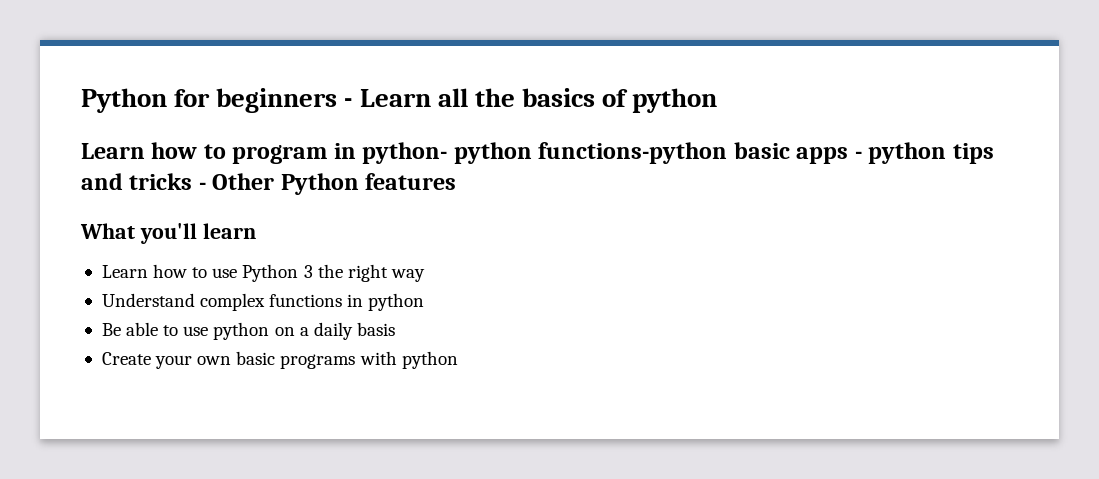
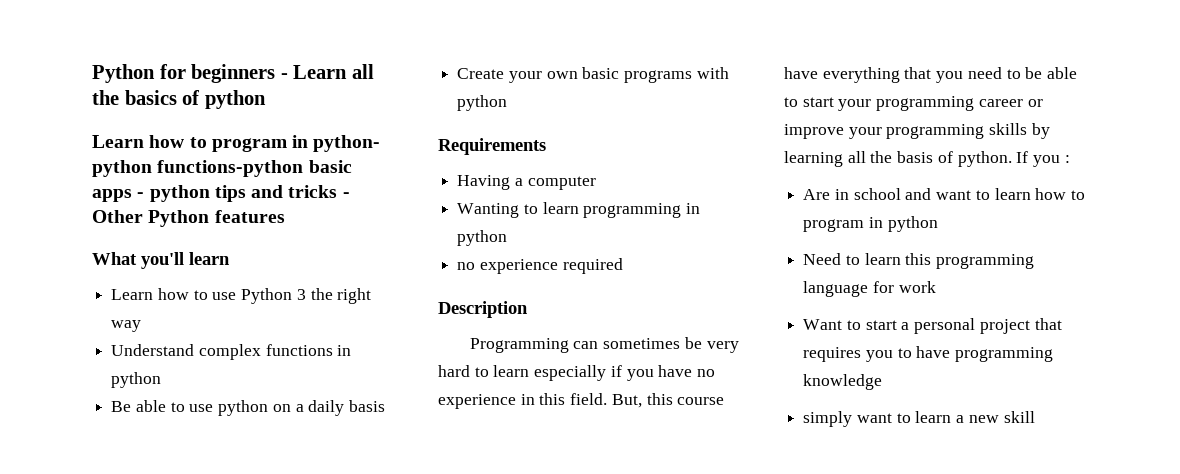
(458, 360) none -> [438,138,546,155] [457,175,596,190] [457,202,701,218] [457,230,508,246] [457,258,623,274] [438,301,528,318] [469,337,739,353] [438,365,716,381] [438,393,725,409] [784,67,1078,83] [784,96,1043,111] [784,123,1050,139] [784,151,1070,167] [803,188,1086,200] [803,216,938,232] [803,253,1035,269] [803,281,936,297] [803,318,1062,334] [803,346,1054,362] [803,374,883,390] [803,411,1035,427] // Requirements // Having a computer // Wanting to learn programming in python // no experience required // Description // Programming can sometimes be very hard to learn especially if you have no experience in this field. But, this course have everything that you need to be able to start your programming career or improve your programming skills by learning all the basis of python. If you : // Are in school and want to learn how to program in python // Need to learn this programming language for work // Want to start a personal project that requires you to have programming knowledge // simply want to learn a new skill

